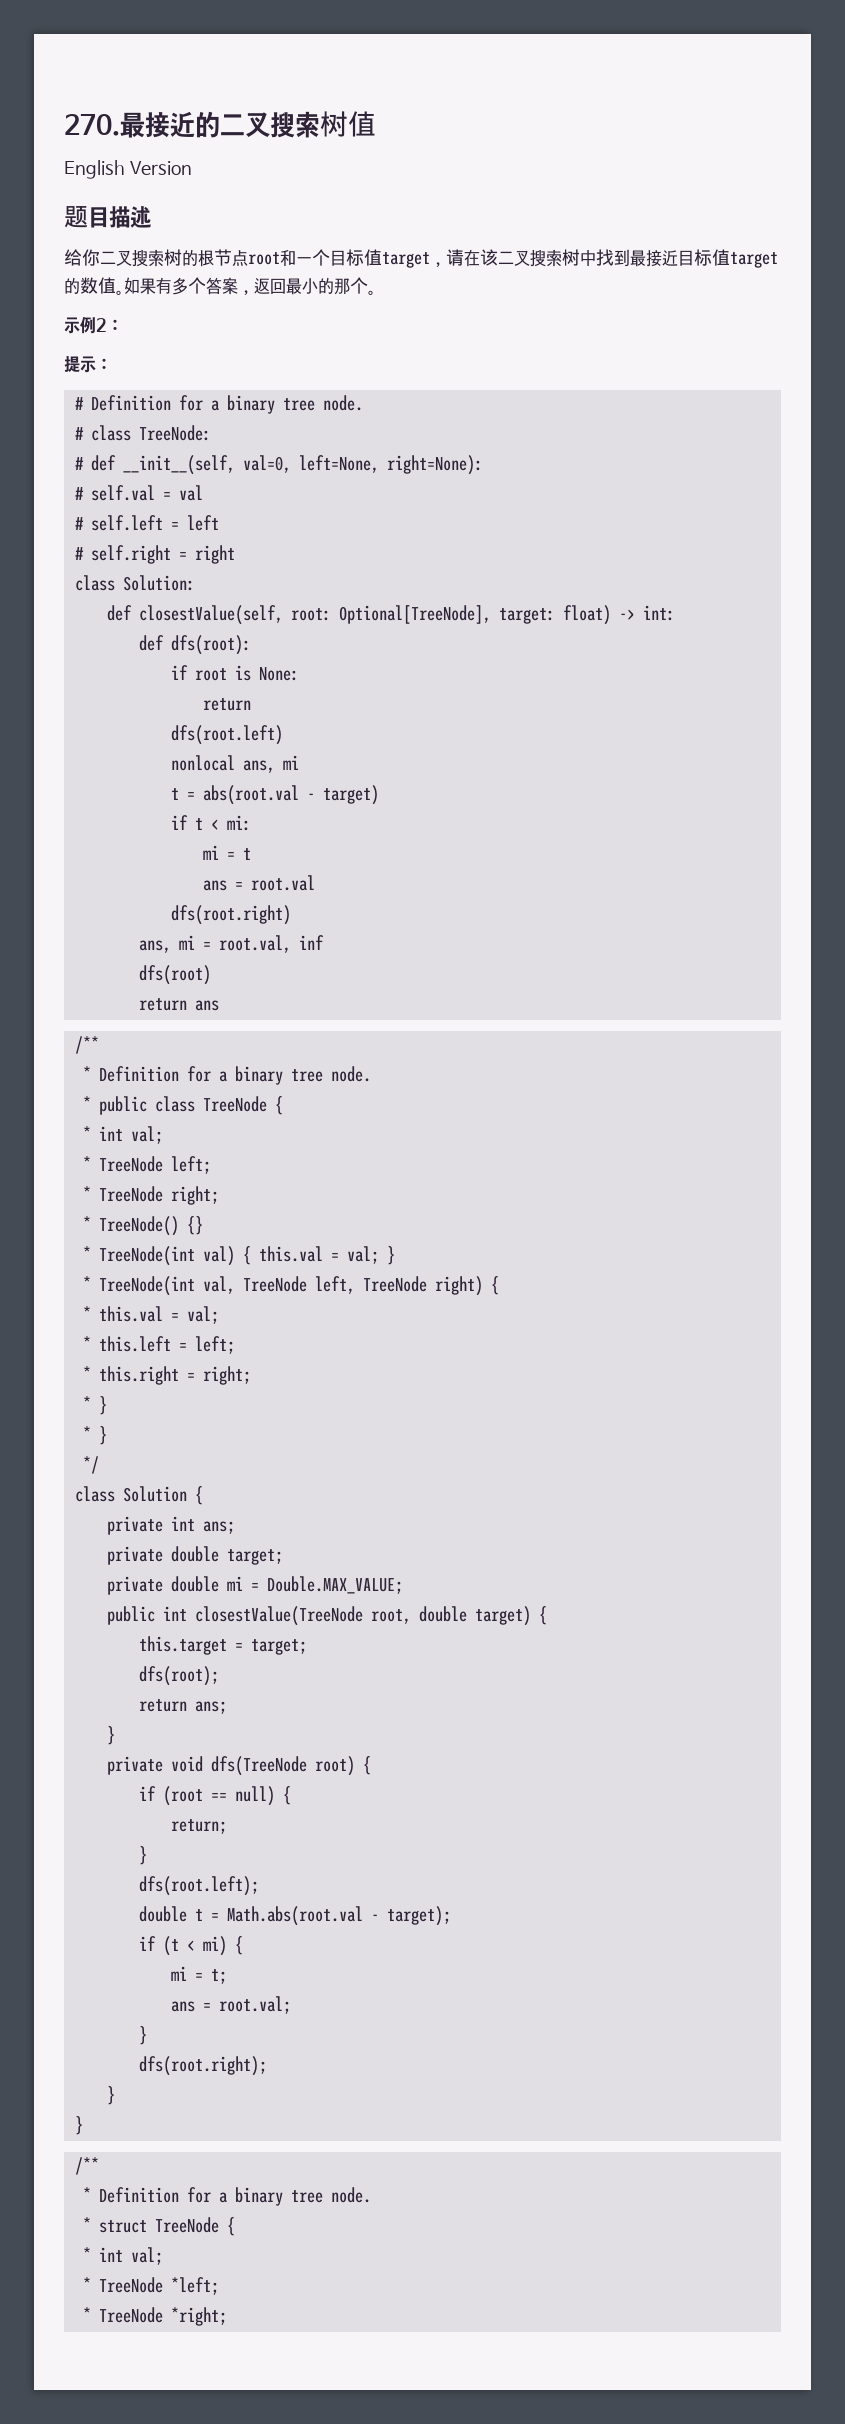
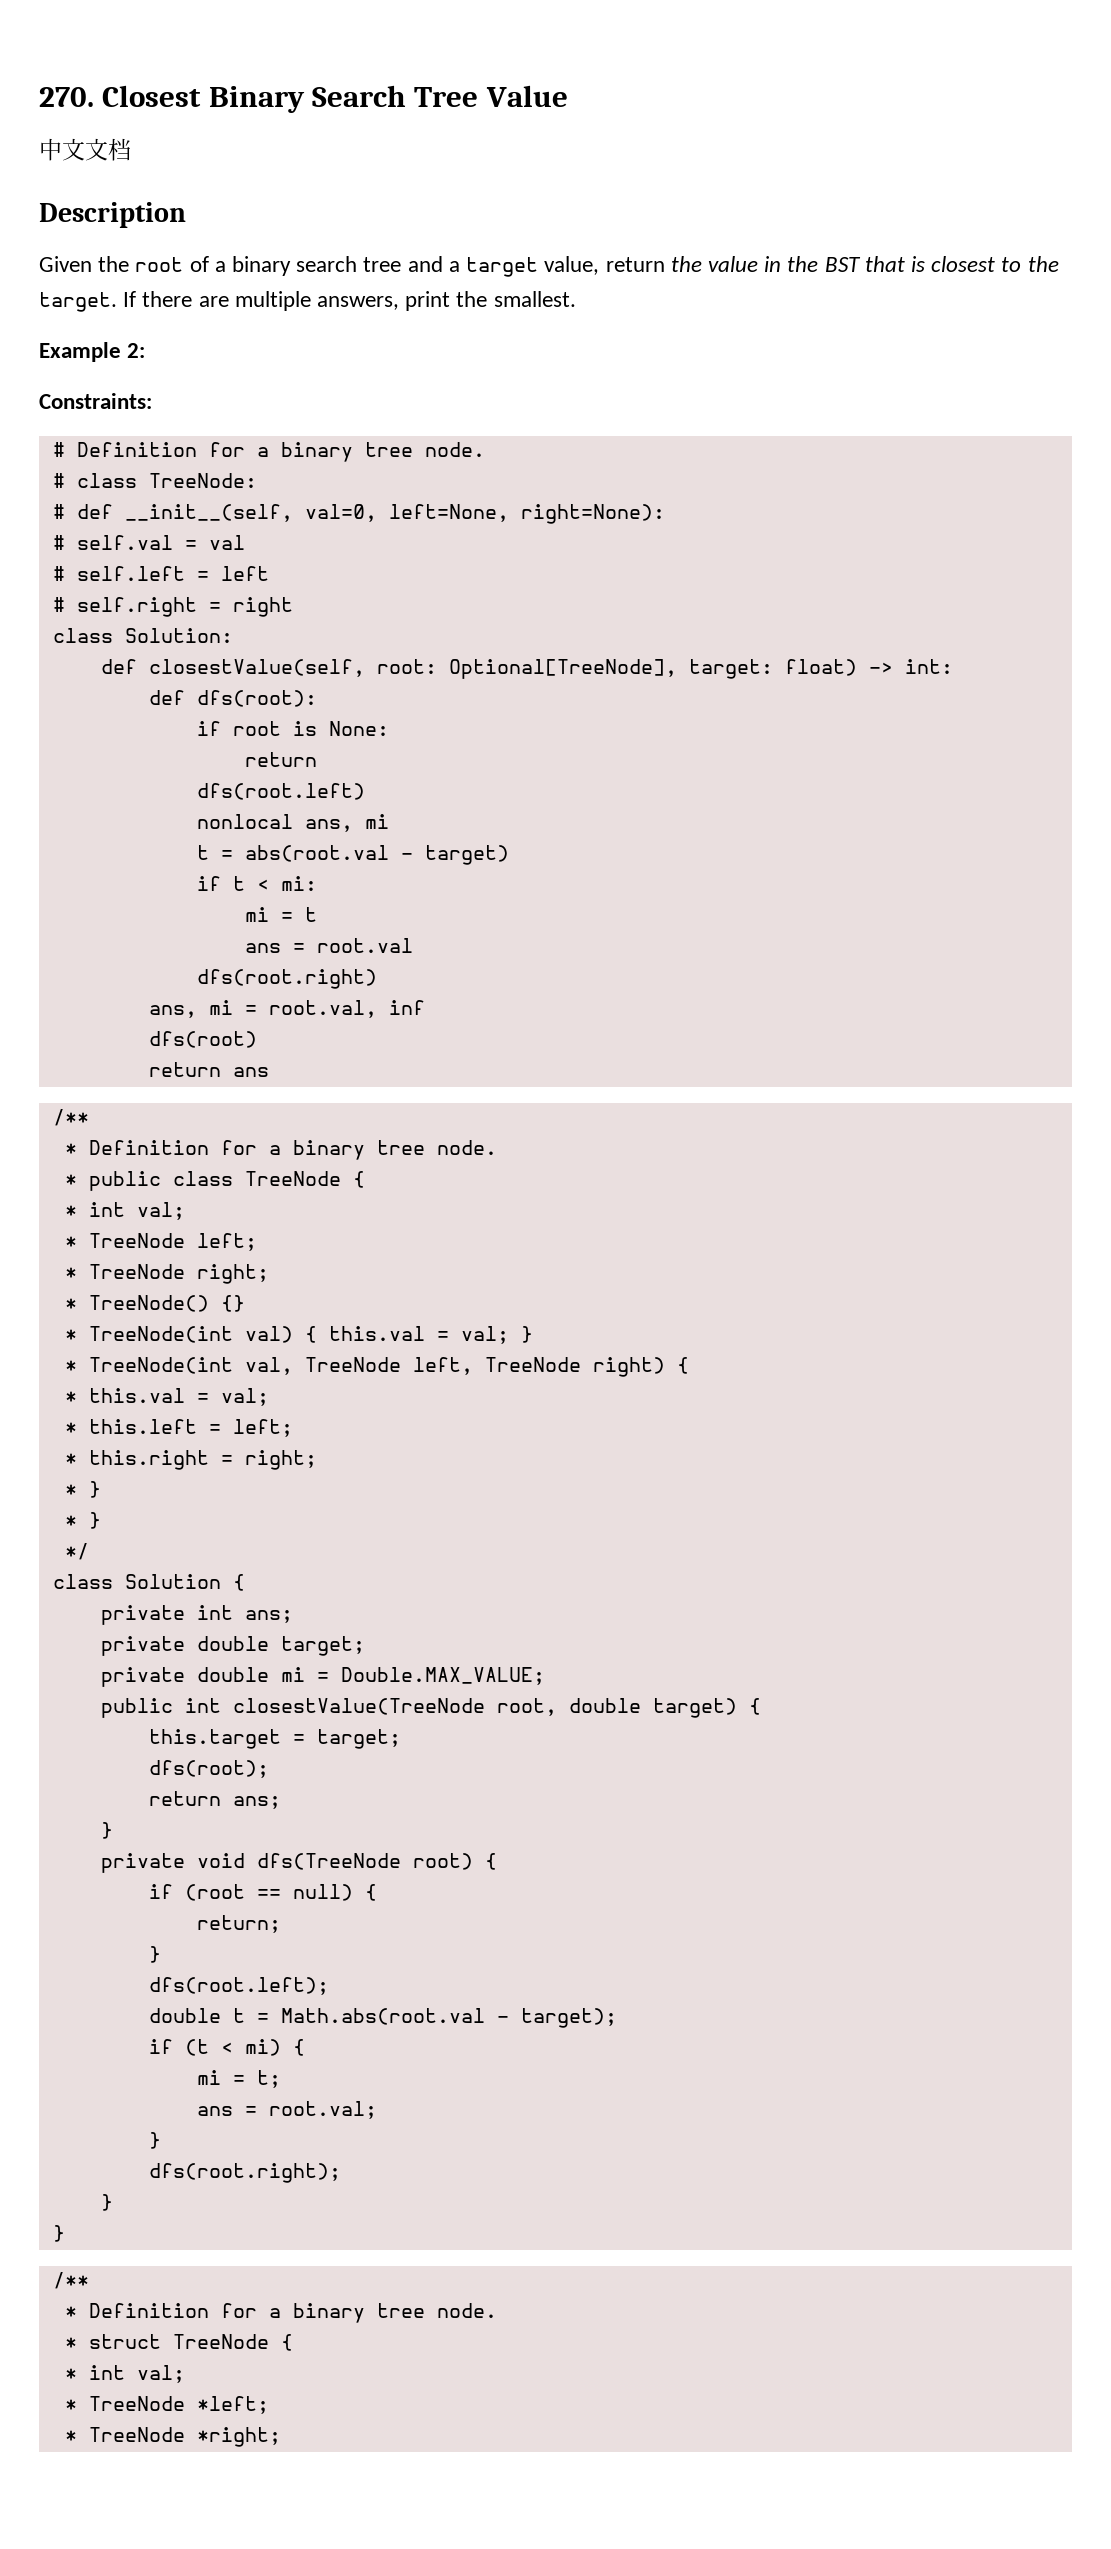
[120,111,376,138] [64,160,192,179] [64,206,151,228] [64,249,778,268] [64,277,376,295] [64,316,123,334] [64,356,112,373] 最接近的二叉搜索树值 // English Version // 题目描述 // 给你二叉搜索树的根节点root和一个目标值target，请在该二叉搜索树中找到最接近目标值target的数值。如果有多个答案，返回最小的那个。 // 示例2： // 提示： -> [102,85,568,113] [39,138,131,161] [39,202,186,228] [39,256,1059,277] [39,291,576,312] [39,342,146,362] [39,393,152,409] Closest Binary Search Tree Value // 中文文档 // Description // Given the root of a binary search tree and a target value, return the value in the BST that is closest to the target. If there are multiple answers, print the smallest. // Example 2: // Constraints:

